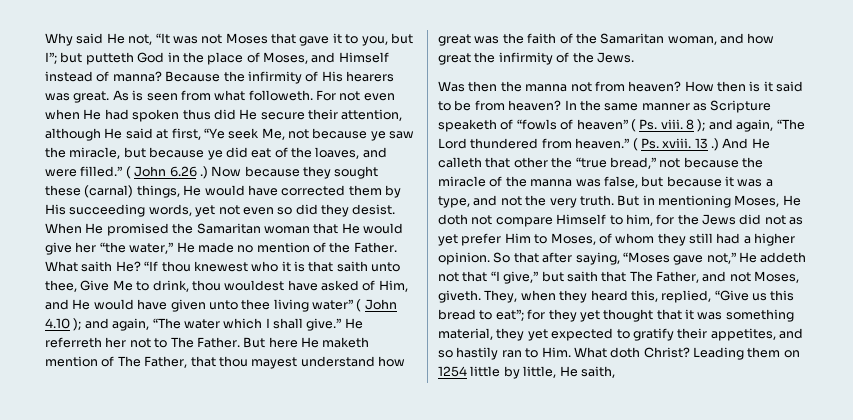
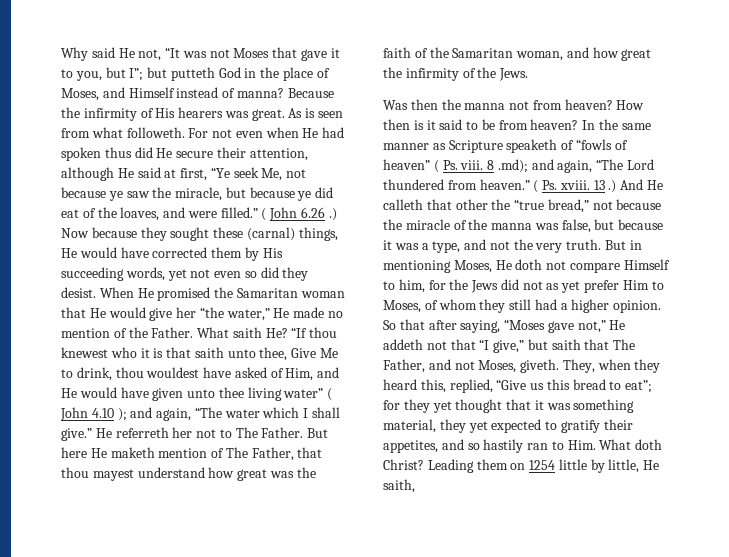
[697,119,706,132] ); -> [497,159,528,173] .md);

